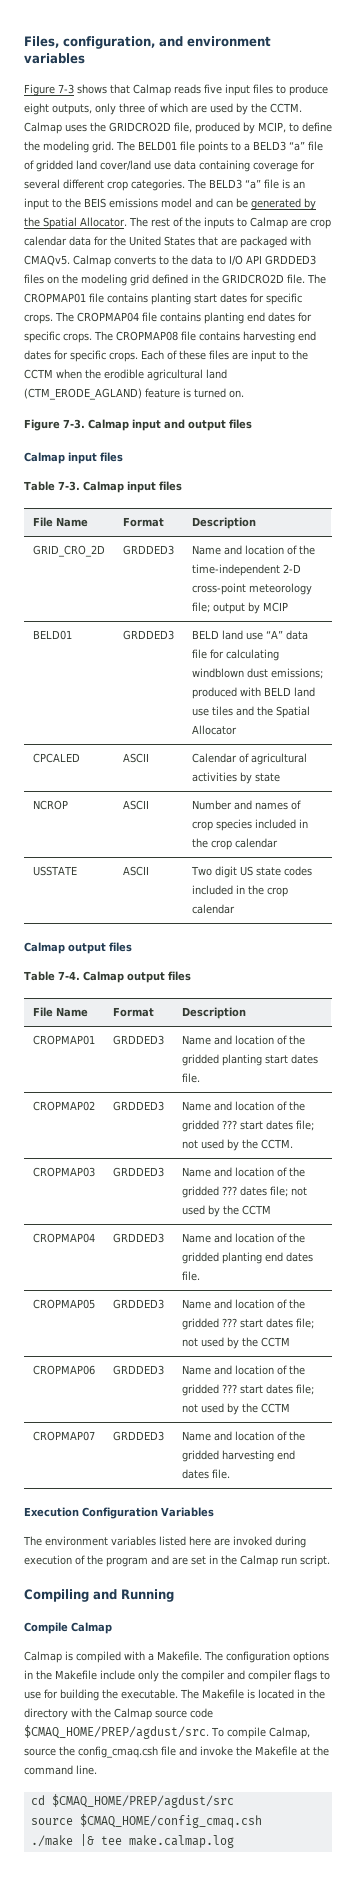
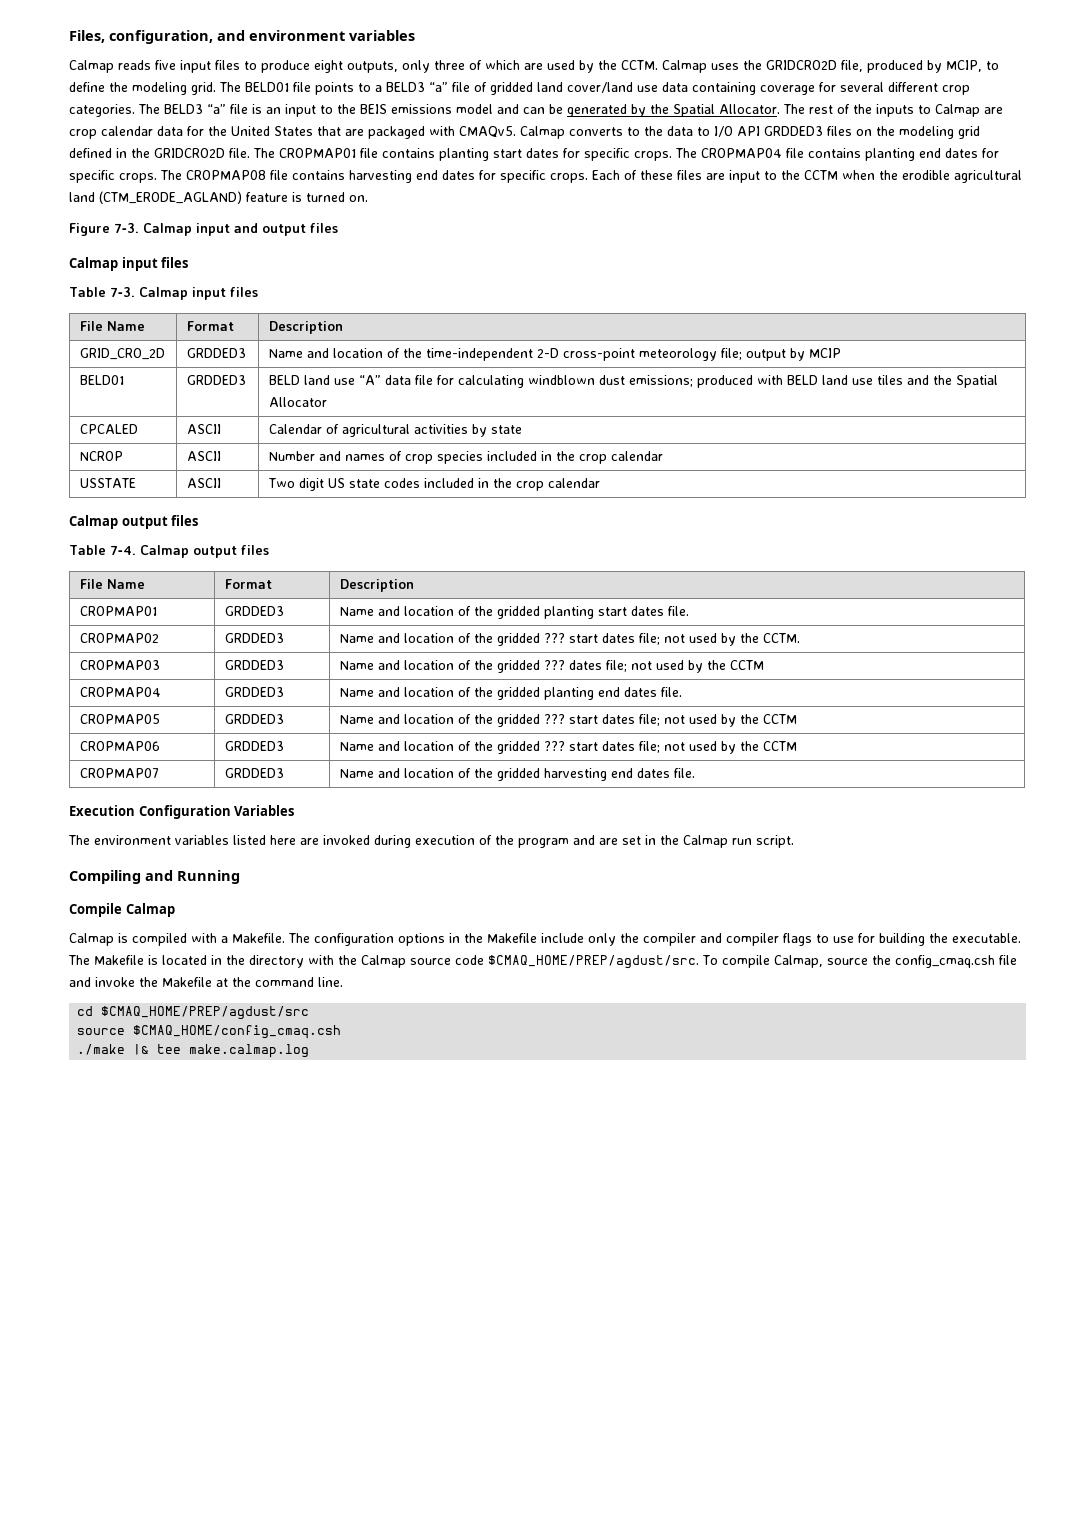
[24,84,130,96] Figure 7-3 shows that -> (415, 35) none

